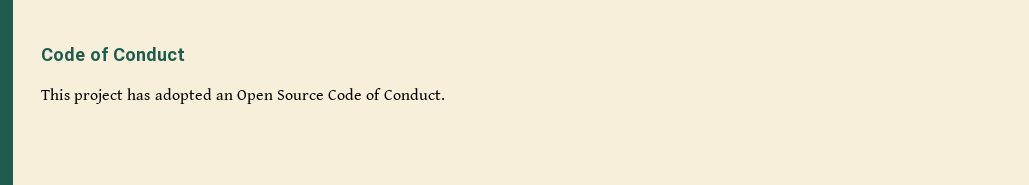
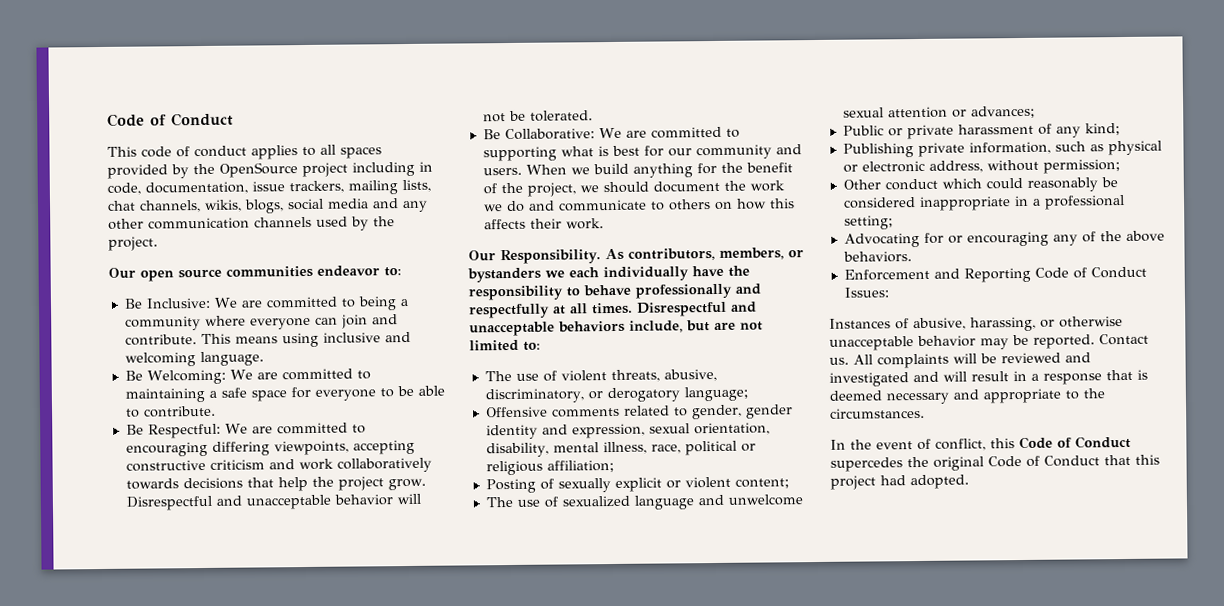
[74,88,445,104] project has adopted an Open Source Code of Conduct. -> [141,144,382,160] [107,161,433,179] [107,179,431,195] [107,198,428,214] [108,216,395,231] [108,236,158,251] [108,265,402,282] [123,296,409,311] [124,314,398,331] [124,331,411,348] [124,351,264,367] [124,368,371,385] [124,385,445,403] [125,405,216,418] [125,422,366,439] [125,439,415,457] [125,457,432,473] [125,476,426,492] [125,493,421,511] [482,110,593,123] [482,126,740,141] [482,144,802,162] [482,162,793,178] [482,180,785,197] [483,198,795,213] [483,218,604,230] [468,247,804,265] [467,265,750,283] [468,283,761,301] [469,301,757,319] [469,320,763,337] [469,339,541,352] [484,368,717,383] [484,386,748,404] [485,404,793,420] [485,422,770,440] [485,440,756,458] [485,459,614,476] [485,476,789,494] [485,494,803,510] [842,105,1035,119] [842,123,1120,140] [842,140,1162,158] [842,159,1120,174] [842,177,1118,192] [842,194,1125,211] [843,215,893,230] [843,230,1165,248] [842,251,912,263] [843,266,1147,283] [843,287,889,298] [829,316,1123,332] [829,333,1149,351] [829,352,1091,369] [829,369,1148,387] [829,388,1105,405] [830,407,925,419] [830,435,1131,451] [830,454,1160,472] [830,474,969,490] code of conduct applies to all spaces provided by the OpenSource project including in code, documentation, issue trackers, mailing lists, chat channels, wikis, blogs, social media and any other communication channels used by the project. // Our open source communities endeavor to: // Be Inclusive: We are committed to being a community where everyone can join and contribute. This means using inclusive and welcoming language. // Be Welcoming: We are committed to maintaining a safe space for everyone to be able to contribute. // Be Respectful: We are committed to encouraging differing viewpoints, accepting constructive criticism and work collaboratively towards decisions that help the project grow. Disrespectful and unacceptable behavior will not be tolerated. // Be Collaborative: We are committed to supporting what is best for our community and users. When we build anything for the benefit of the project, we should document the work we do and communicate to others on how this affects their work. // Our Responsibility. As contributors, members, or bystanders we each individually have the responsibility to behave professionally and respectfully at all times. Disrespectful and unacceptable behaviors include, but are not limited to: // The use of violent threats, abusive, discriminatory, or derogatory language; // Offensive comments related to gender, gender identity and expression, sexual orientation, disability, mental illness, race, political or religious affiliation; // Posting of sexually explicit or violent content; // The use of sexualized language and unwelcome sexual attention or advances; // Public or private harassment of any kind; // Publishing private information, such as physical or electronic address, without permission; // Other conduct which could reasonably be considered inappropriate in a professional setting; // Advocating for or encouraging any of the above behaviors. // Enforcement and Reporting Code of Conduct Issues: // Instances of abusive, harassing, or otherwise unacceptable behavior may be reported. Contact us. All complaints will be reviewed and investigated and will result in a response that is deemed necessary and appropriate to the circumstances. // In the event of conflict, this Code of Conduct supercedes the original Code of Conduct that this project had adopted.

